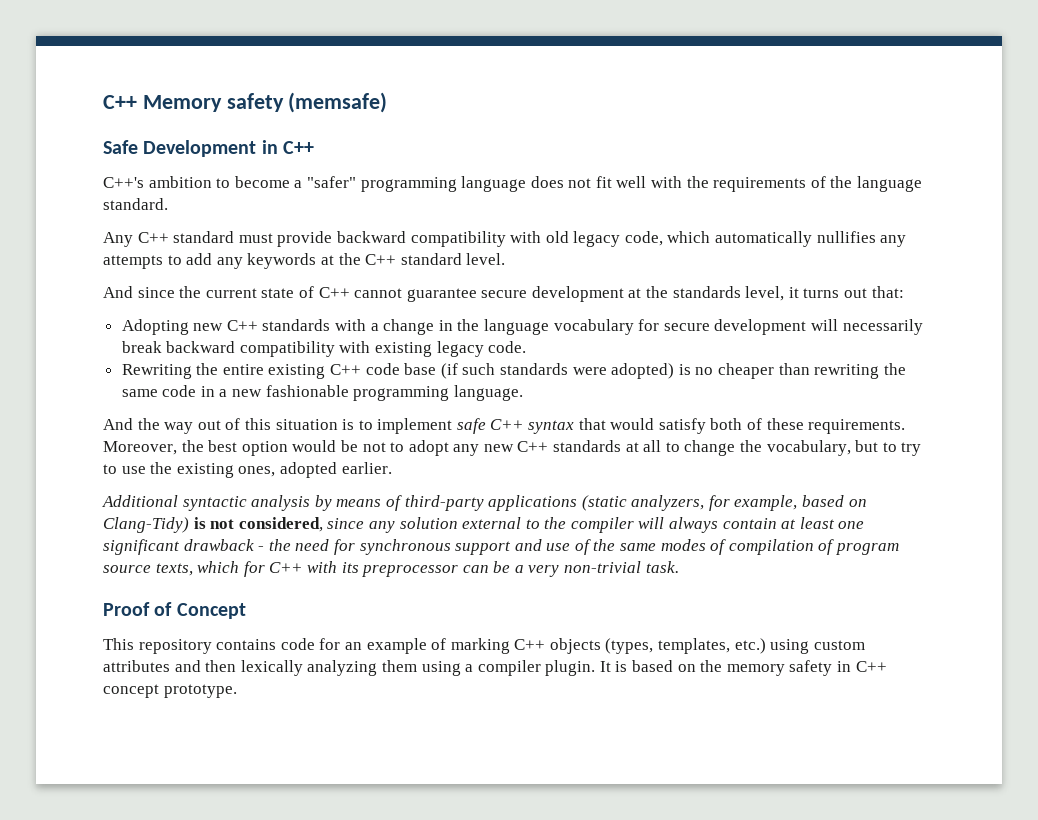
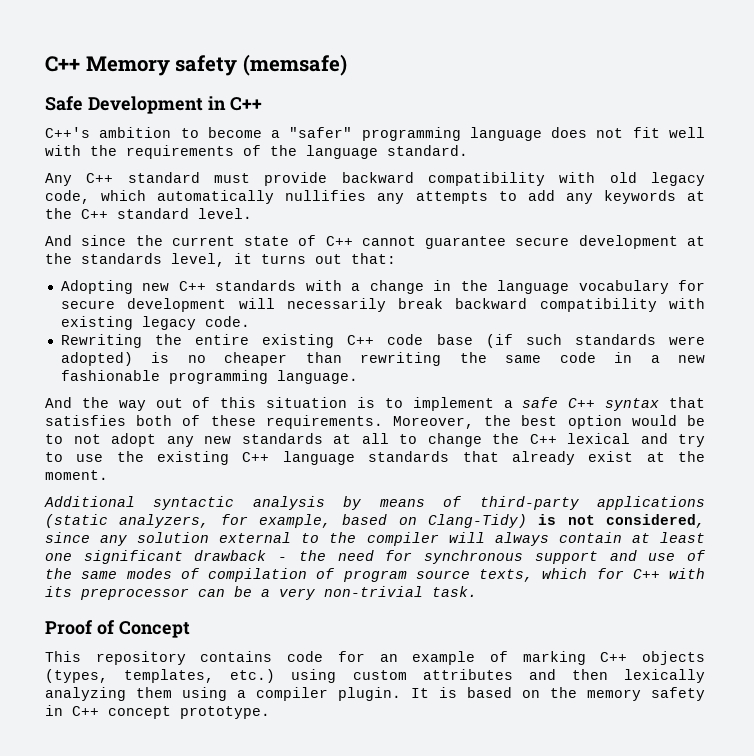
(453, 426) none -> [503,400,513,408] a
[610,418,706,434] would satisfy -> [45,415,126,426] satisfies
[362,442,405,452] not to -> [45,434,101,444] to not
[517,441,549,452] C++ -> (231, 440) none
[766,440,897,456] vocabulary, but to -> [529,433,668,444] C++ lexical and
[238,462,392,478] ones, adopted earlier. -> [242,451,706,465] [45,470,108,480] C++ language standards that already exist at the moment.

